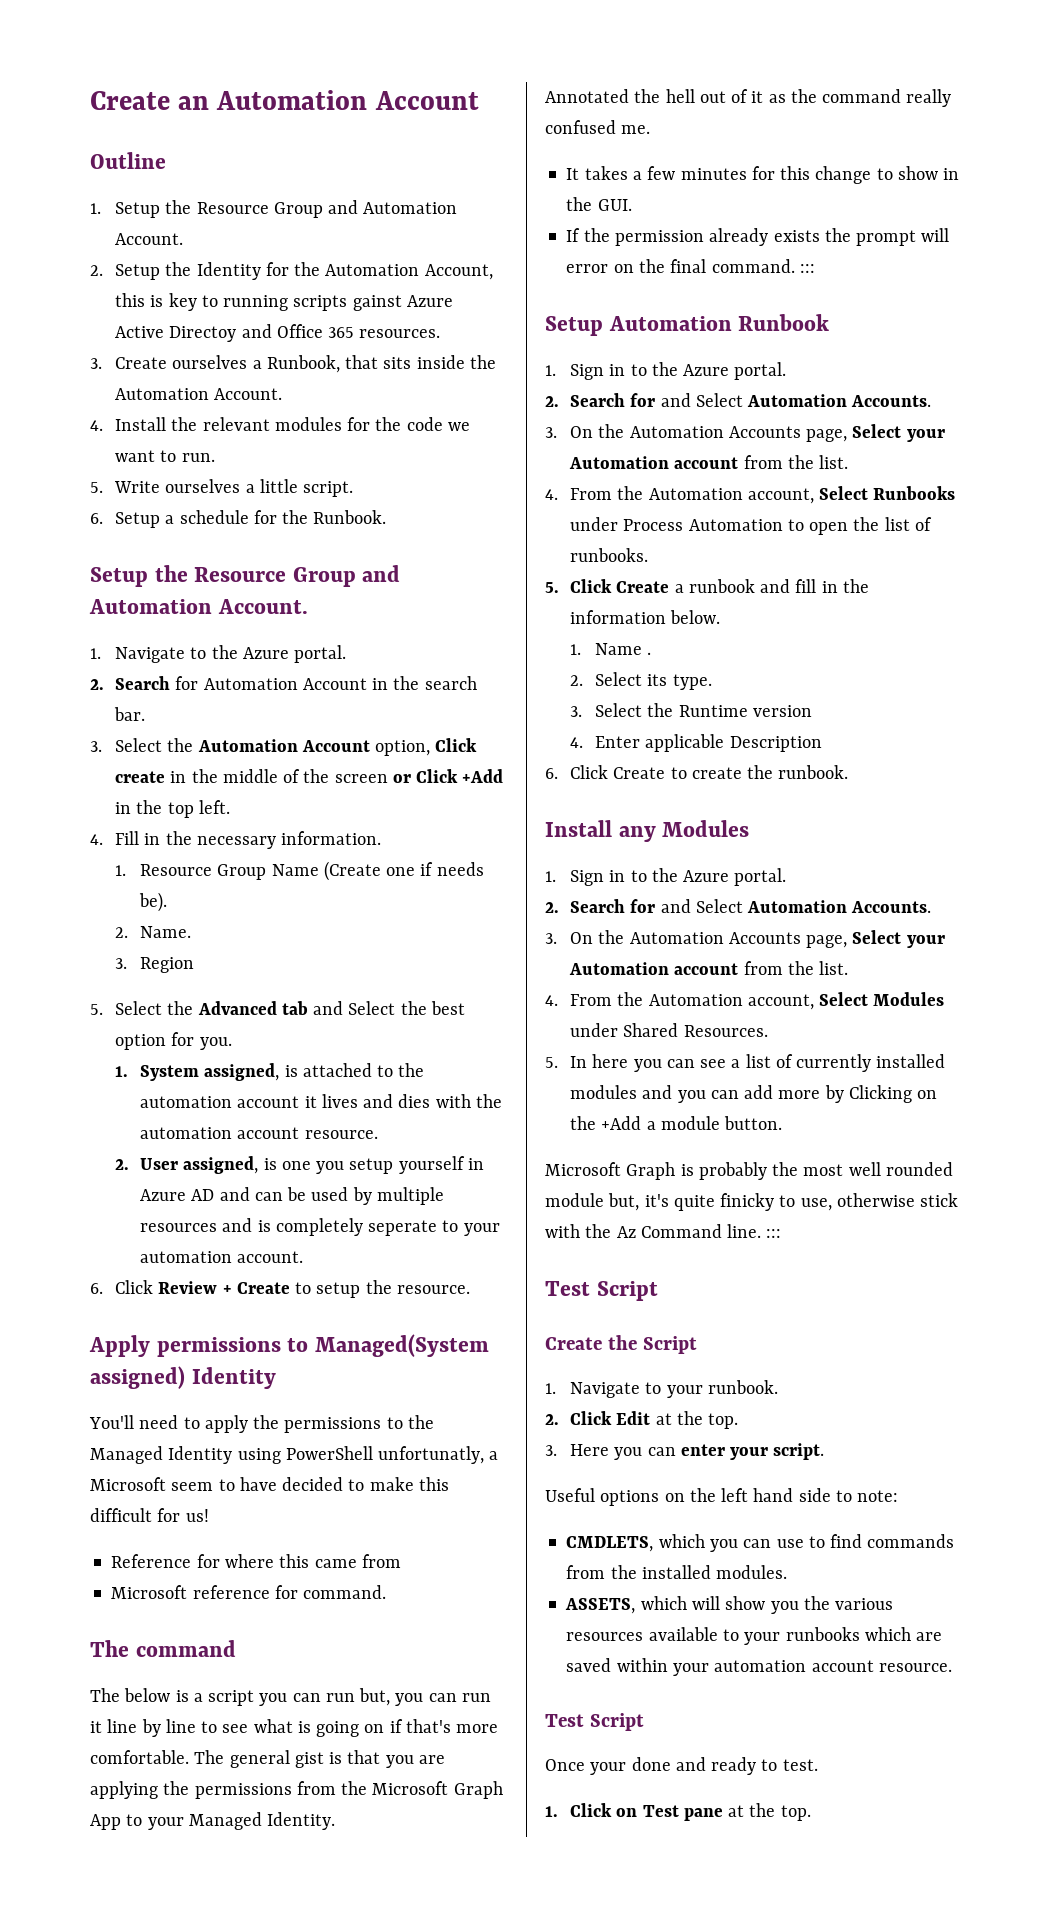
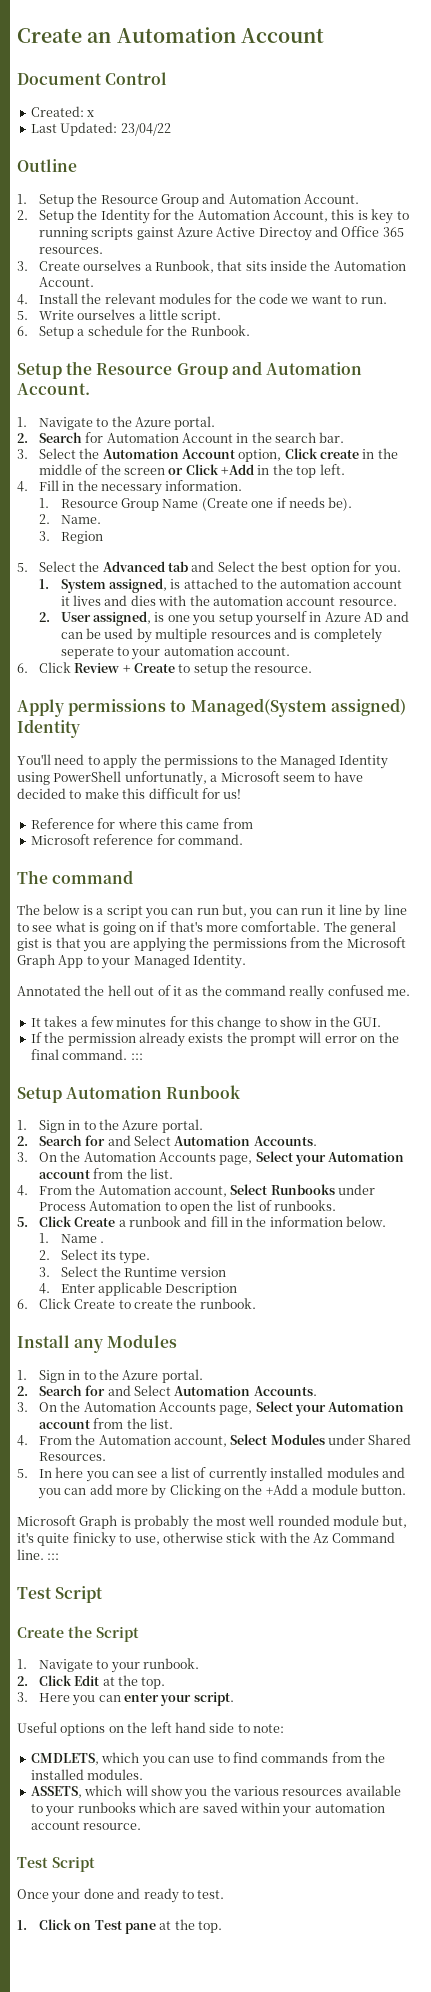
(479, 100) none -> [17,72,168,85] [30,106,95,117] [30,122,171,136] // Document Control // Created: x // Last Updated: 23/04/22

